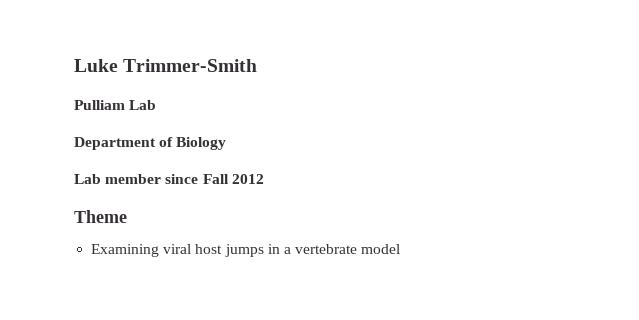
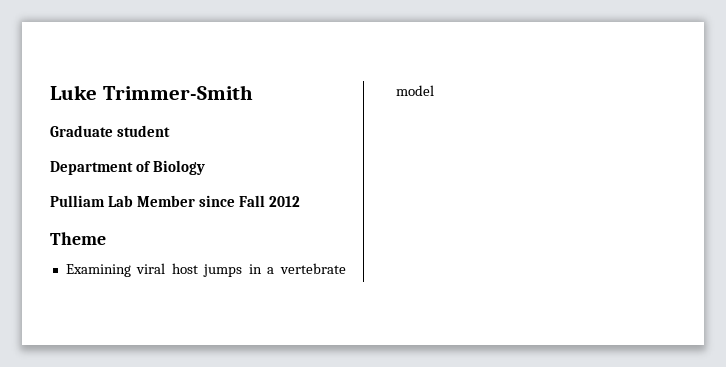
[74,100,157,110] Pulliam Lab -> [50,125,170,137] Graduate student
[74,174,162,184] Lab member -> [50,195,195,207] Pulliam Lab Member

